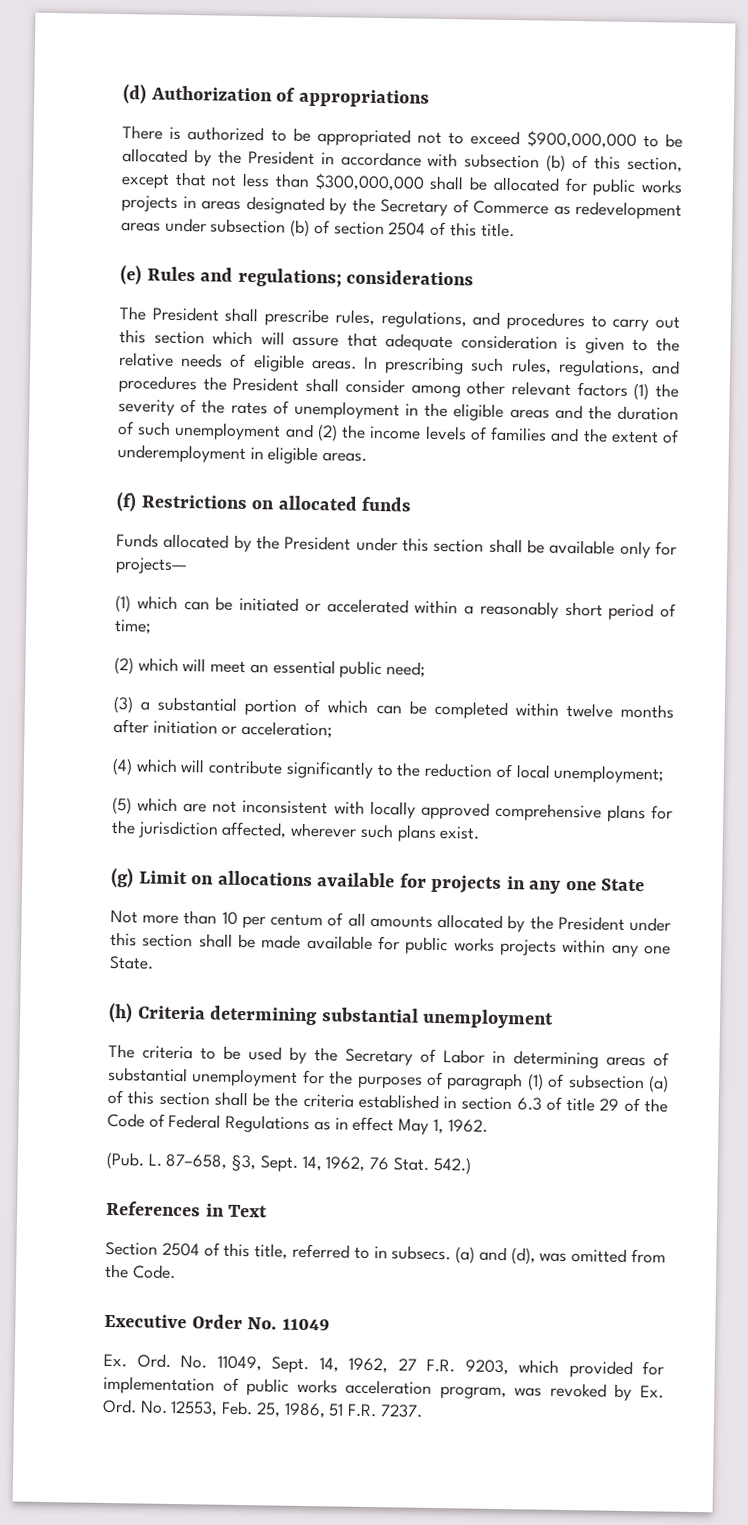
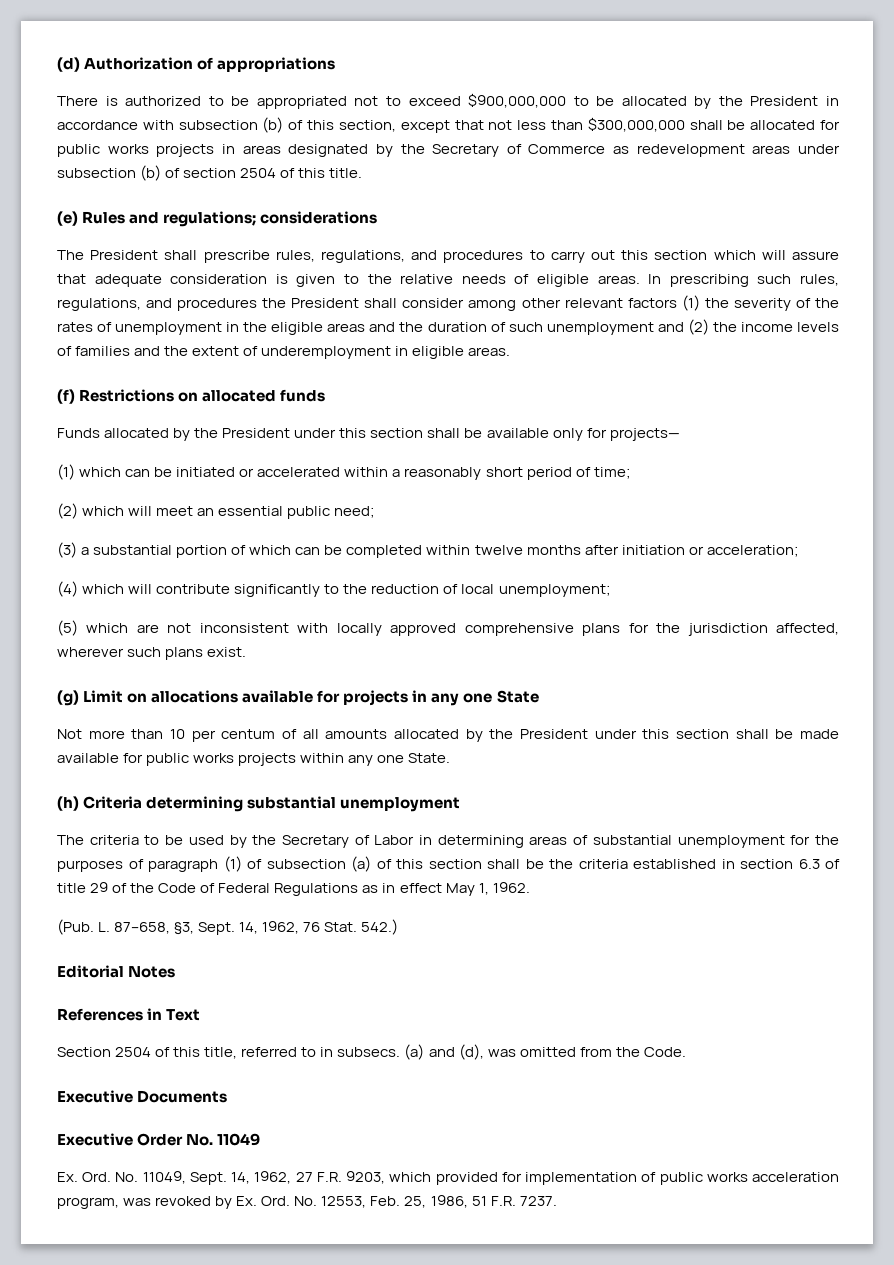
(471, 1165) none -> [57,965,176,978] // Editorial Notes
(176, 1272) none -> [57,1090,228,1103] // Executive Documents

